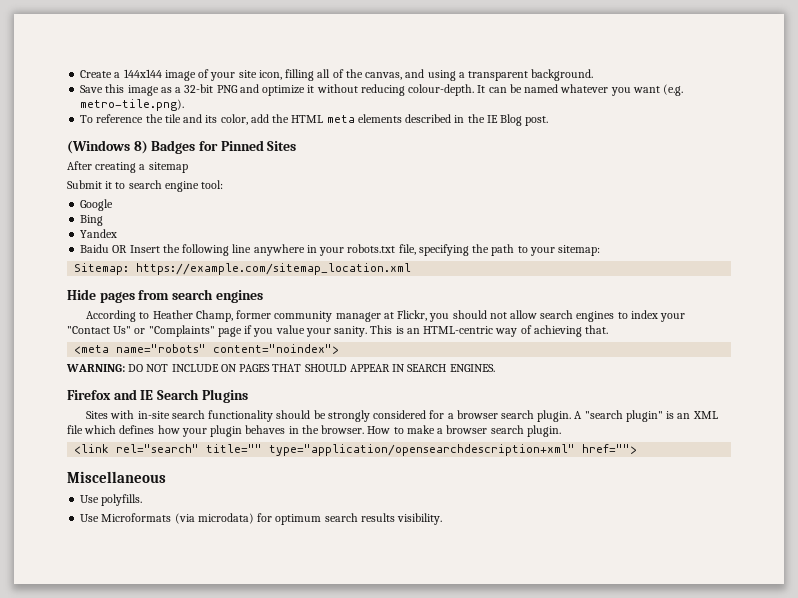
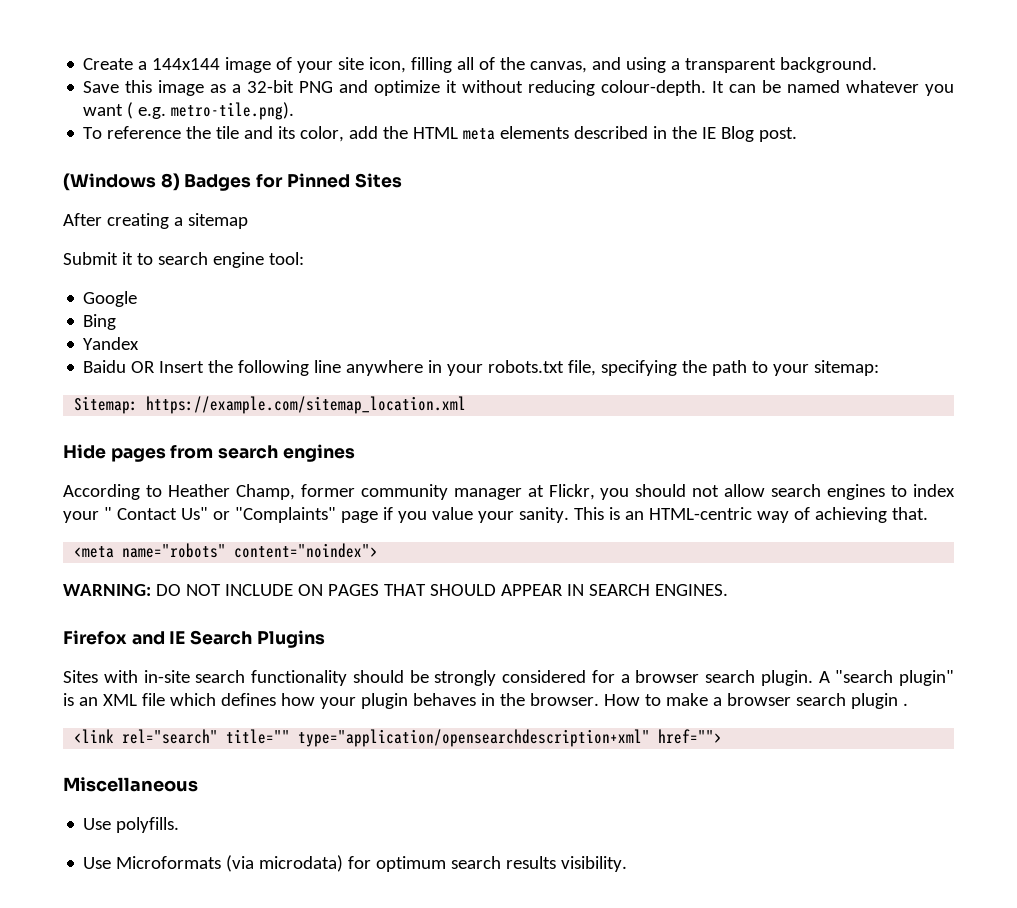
[663,84,684,96] (e.g. -> [127,102,167,119] ( e.g.
[67,326,110,334] "Contact -> [103,507,177,520] " Contact
[526,425,561,437] plugin. -> [850,693,908,709] plugin .

